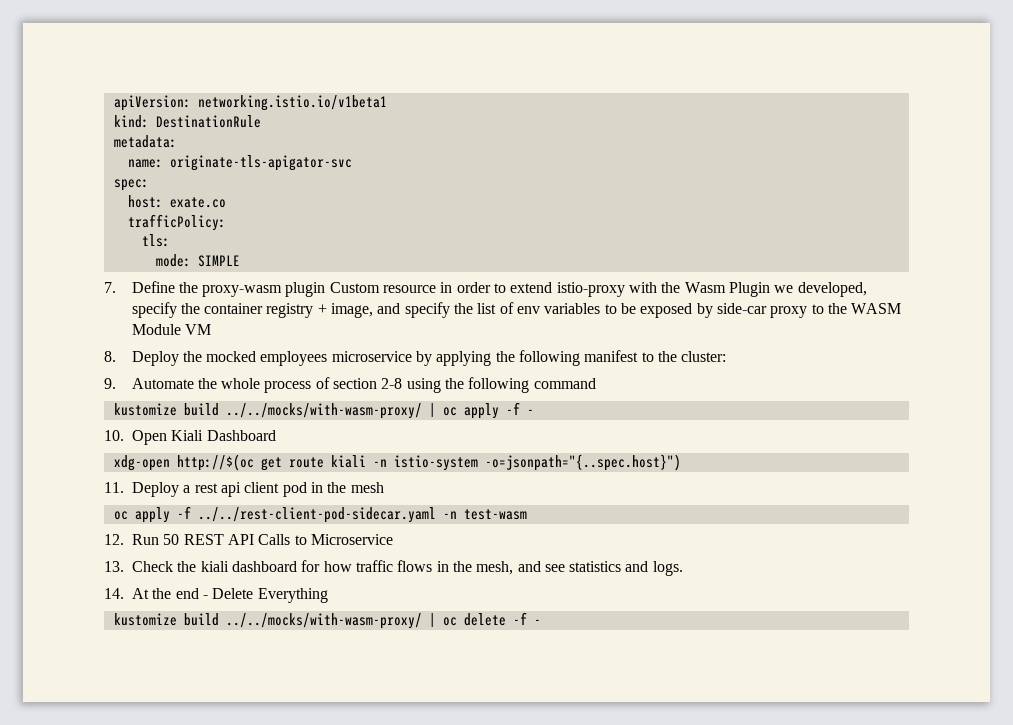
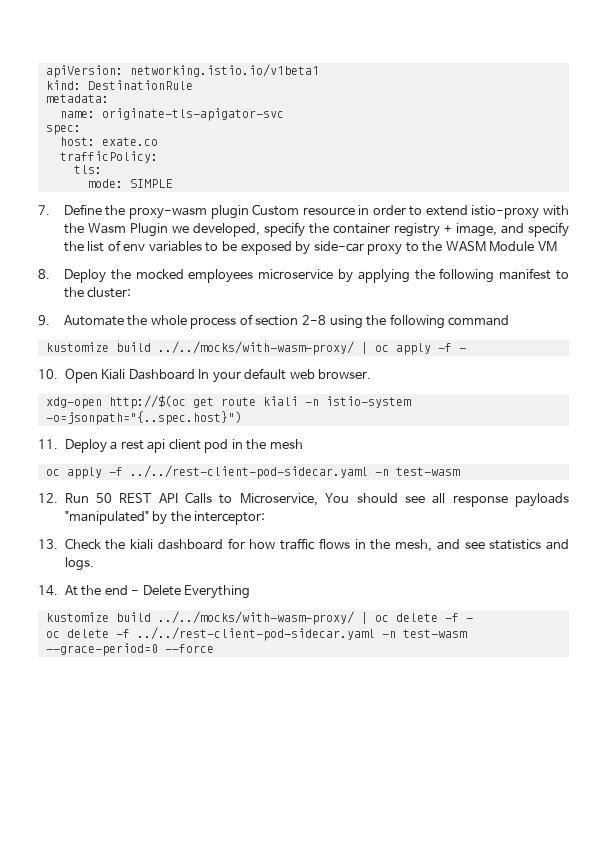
(276, 435) none -> [198,368,372,383] In your default web browser.
[310,534,393,545] Microservice -> [239,493,569,507] [64,511,266,525] Microservice, You should see all response payloads "manipulated" by the interceptor:
(541, 622) none -> [45,627,467,641] [45,643,214,656] // oc delete -f ../../rest-client-pod-sidecar.yaml -n test-wasm --grace-period=0 --force

